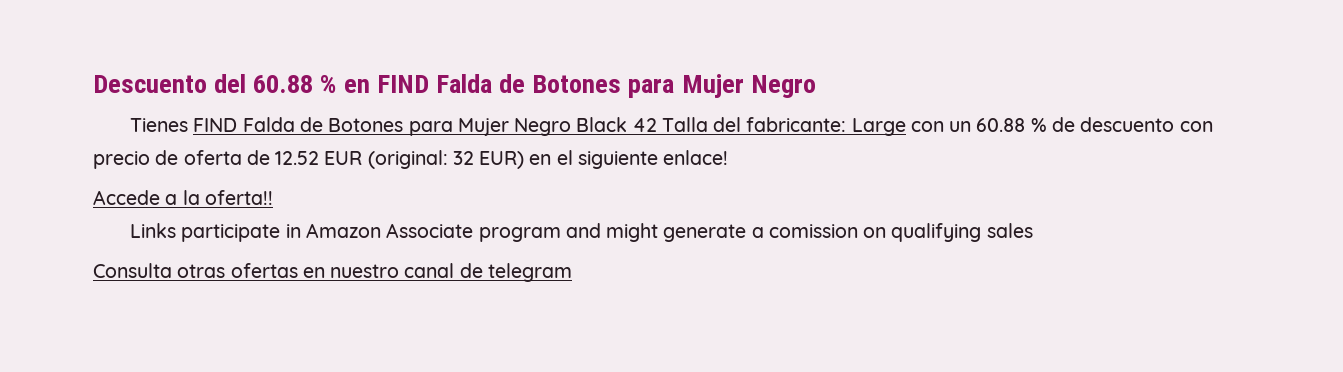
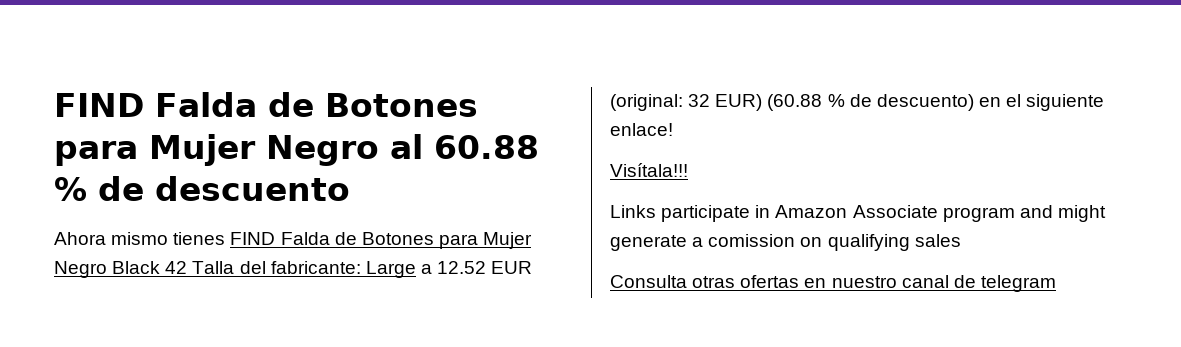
[93,74,816,98] [130,118,189,132] Descuento del 60.88 % en FIND Falda de Botones para Mujer Negro // Tienes -> [54,92,478,117] [54,134,539,166] [54,176,350,201] [54,232,226,245] FIND Falda de Botones para Mujer Negro al 60.88 % de descuento // Ahora mismo tienes
[910,117,1213,132] [93,150,270,169] con un 60.88 % de descuento con precio de oferta de -> [420,264,432,274] a
(525, 160) none -> [767,94,974,111] (60.88 % de descuento)
[93,190,273,205] Accede a la oferta!! -> [610,163,688,177] Visítala!!!

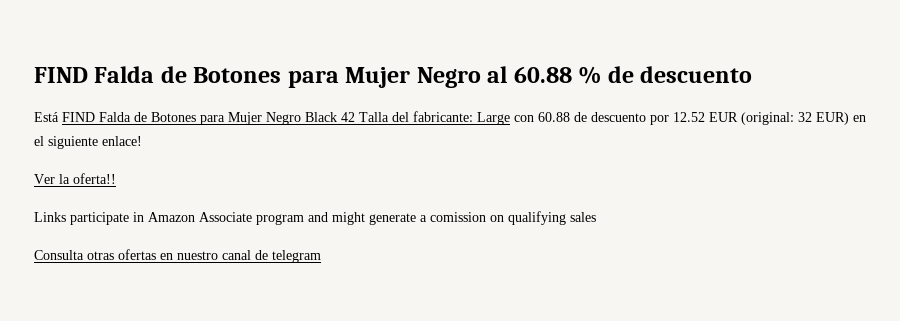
[54,232,226,245] Ahora mismo tienes -> [34,112,59,122] Está
[420,264,432,274] a -> [514,112,669,125] con 60.88 de descuento por
[767,94,974,111] (60.88 % de descuento) -> (849, 118) none
[610,163,688,177] Visítala!!! -> [34,173,116,184] Ver la oferta!!

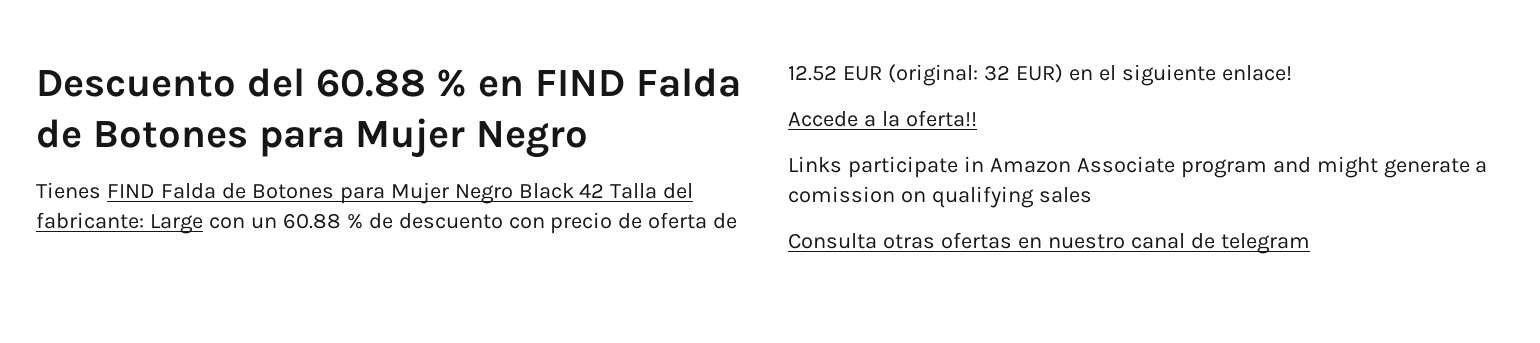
[34,66,753,88] [34,112,59,122] FIND Falda de Botones para Mujer Negro al 60.88 % de descuento // Está -> [36,68,741,97] [36,118,589,158] [36,182,101,199] Descuento del 60.88 % en FIND Falda de Botones para Mujer Negro // Tienes
[538,112,669,125] 60.88 de descuento por -> [250,212,738,234] un 60.88 % de descuento con precio de oferta de
[34,174,55,184] Ver -> [788,111,876,127] Accede a

